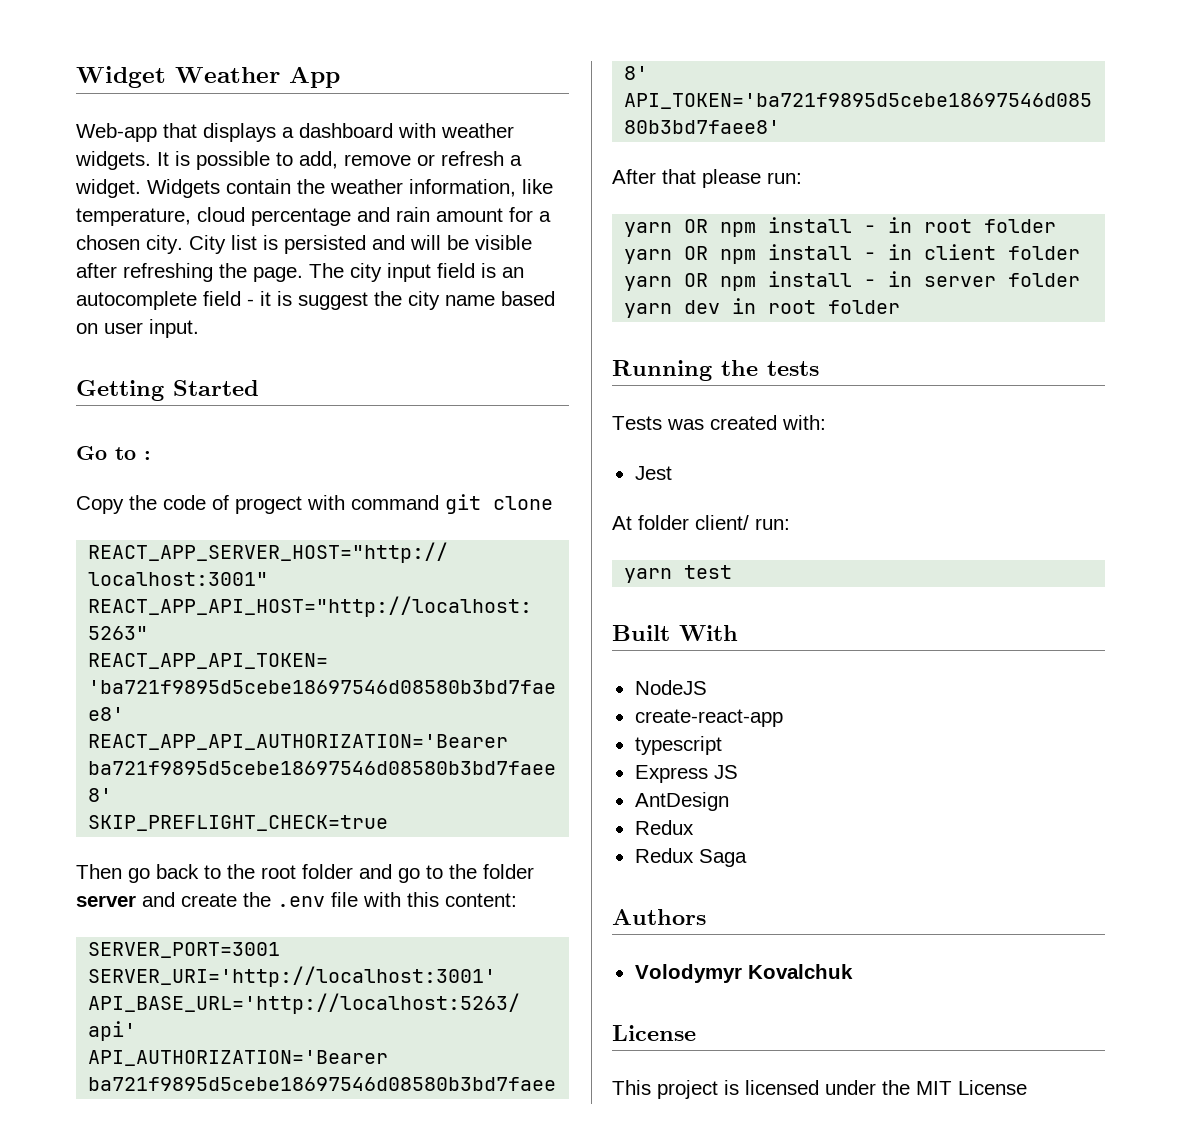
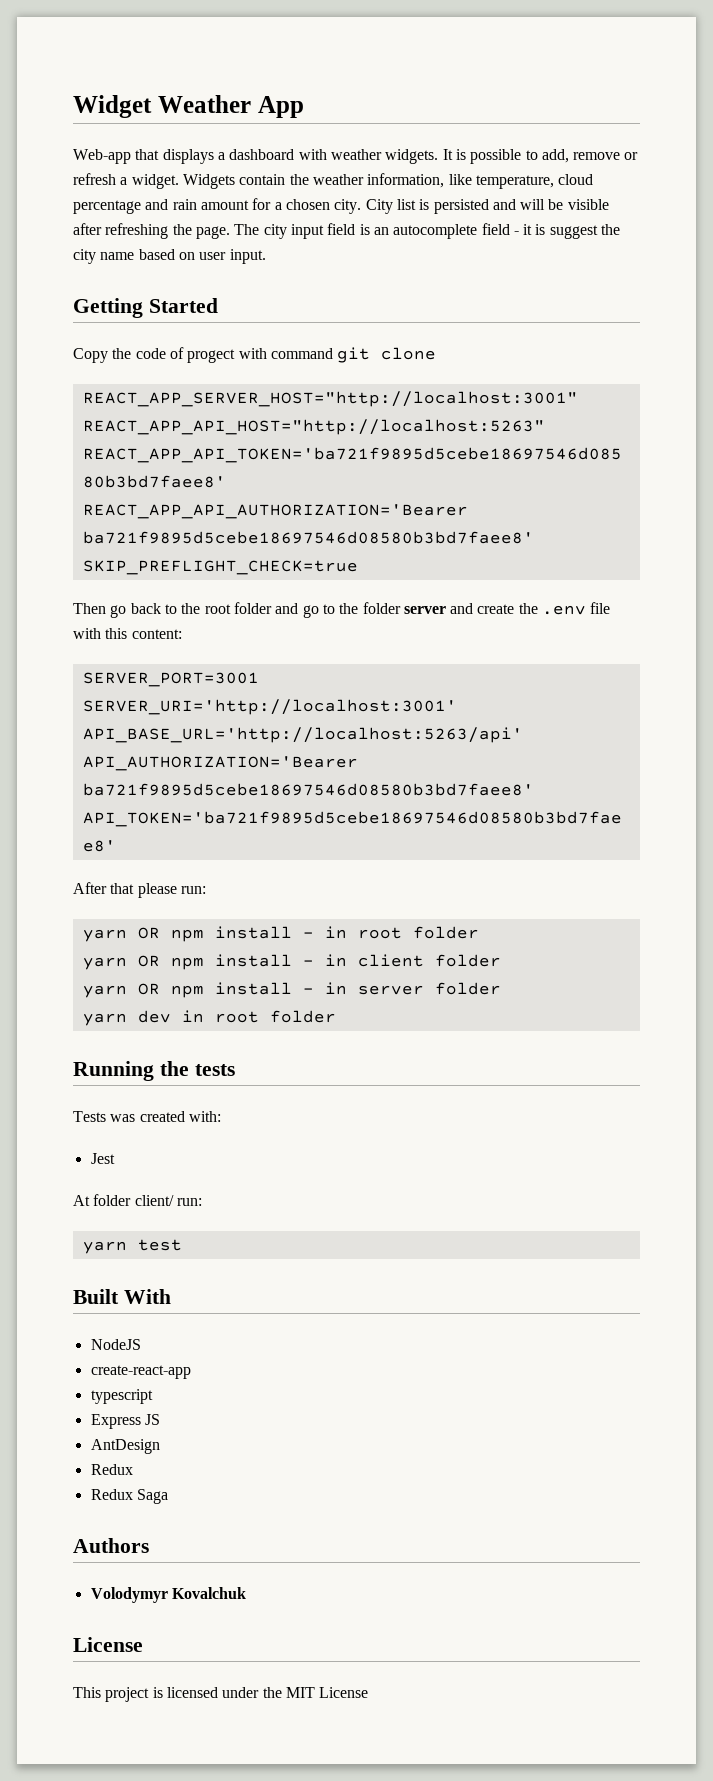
[76,446,151,460] // Go to : -> (218, 305) none

